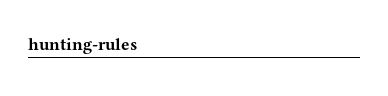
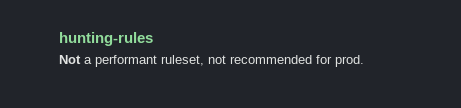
(137, 46) none -> [59,55,364,67] // Not a performant ruleset, not recommended for prod.

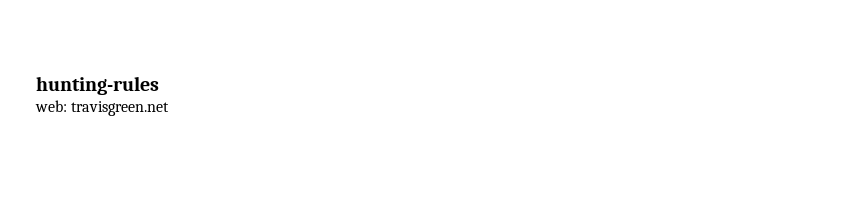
[59,55,364,67] Not a performant ruleset, not recommended for prod. -> [35,100,170,116] web: travisgreen.net

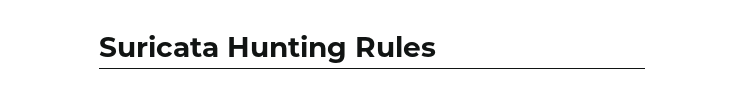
[36,76,159,95] [35,100,170,116] hunting-rules // web: travisgreen.net -> [99,35,436,63] Suricata Hunting Rules

